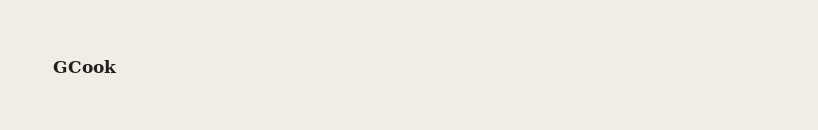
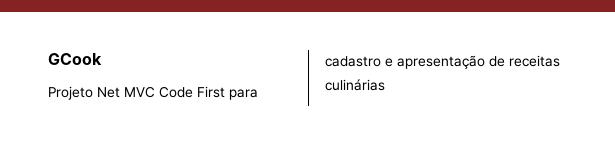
(117, 66) none -> [48,86,258,100] [325,55,560,69] [325,79,385,91] // Projeto Net MVC Code First para cadastro e apresentação de receitas culinárias

